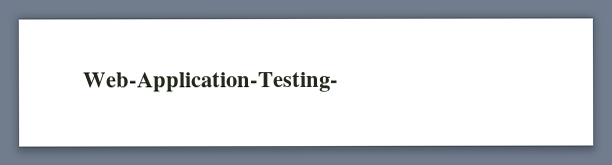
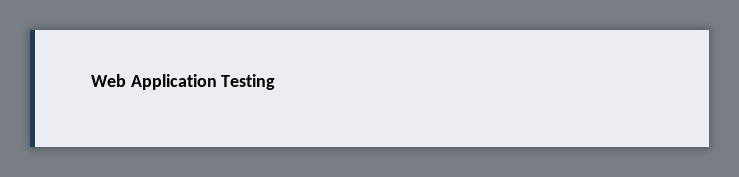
[82,71,339,93] Web-Application-Testing- -> [91,74,276,90] Web Application Testing

